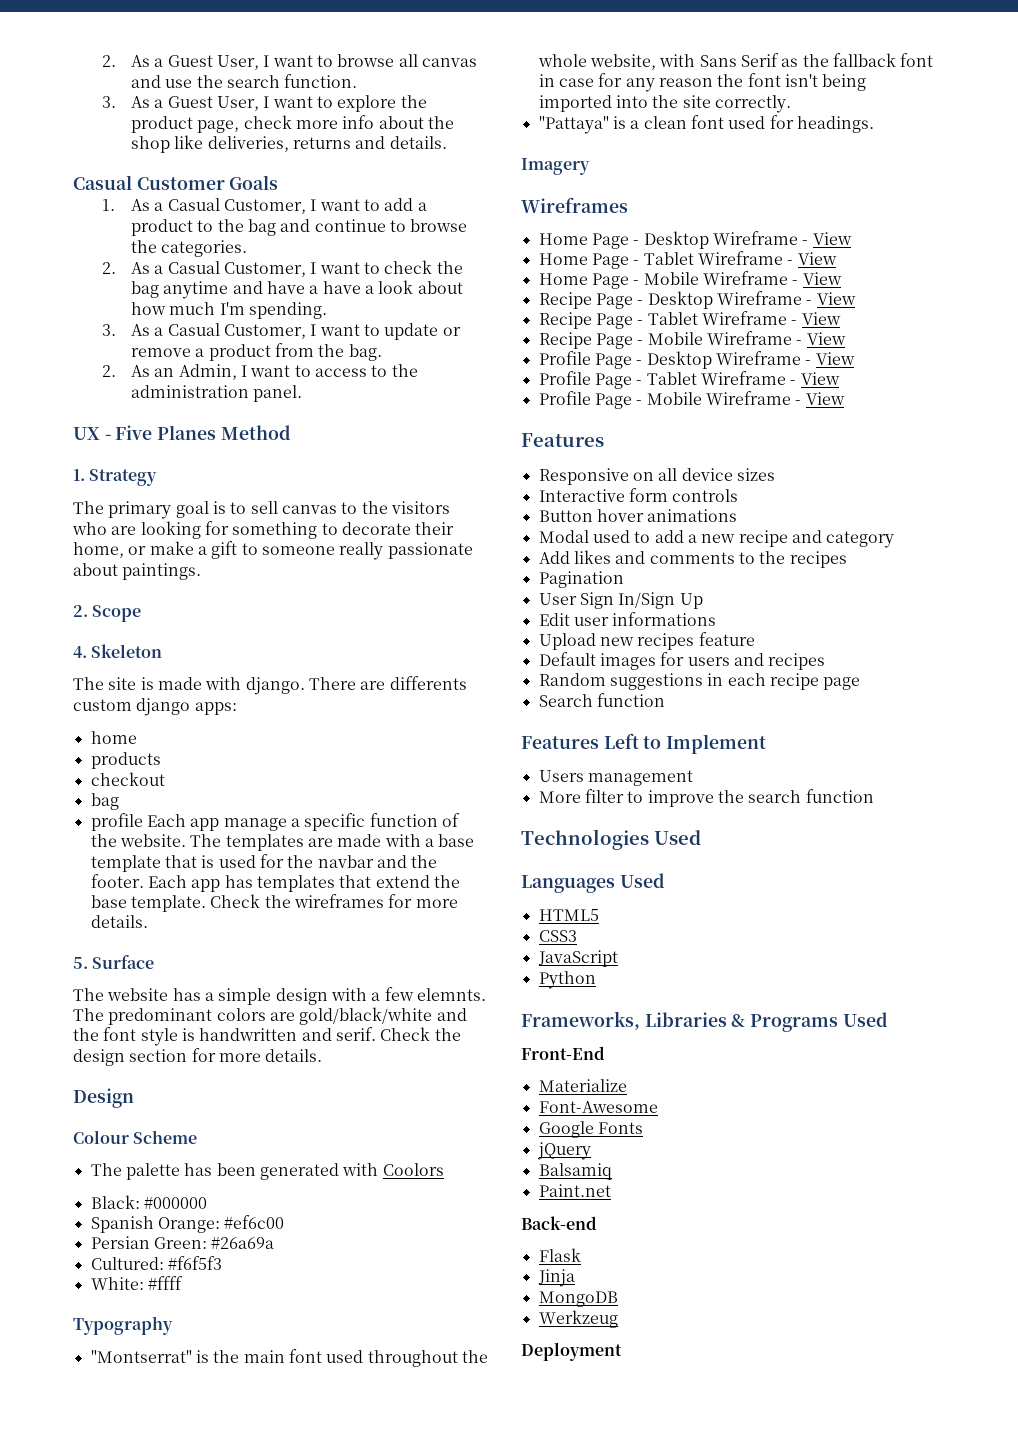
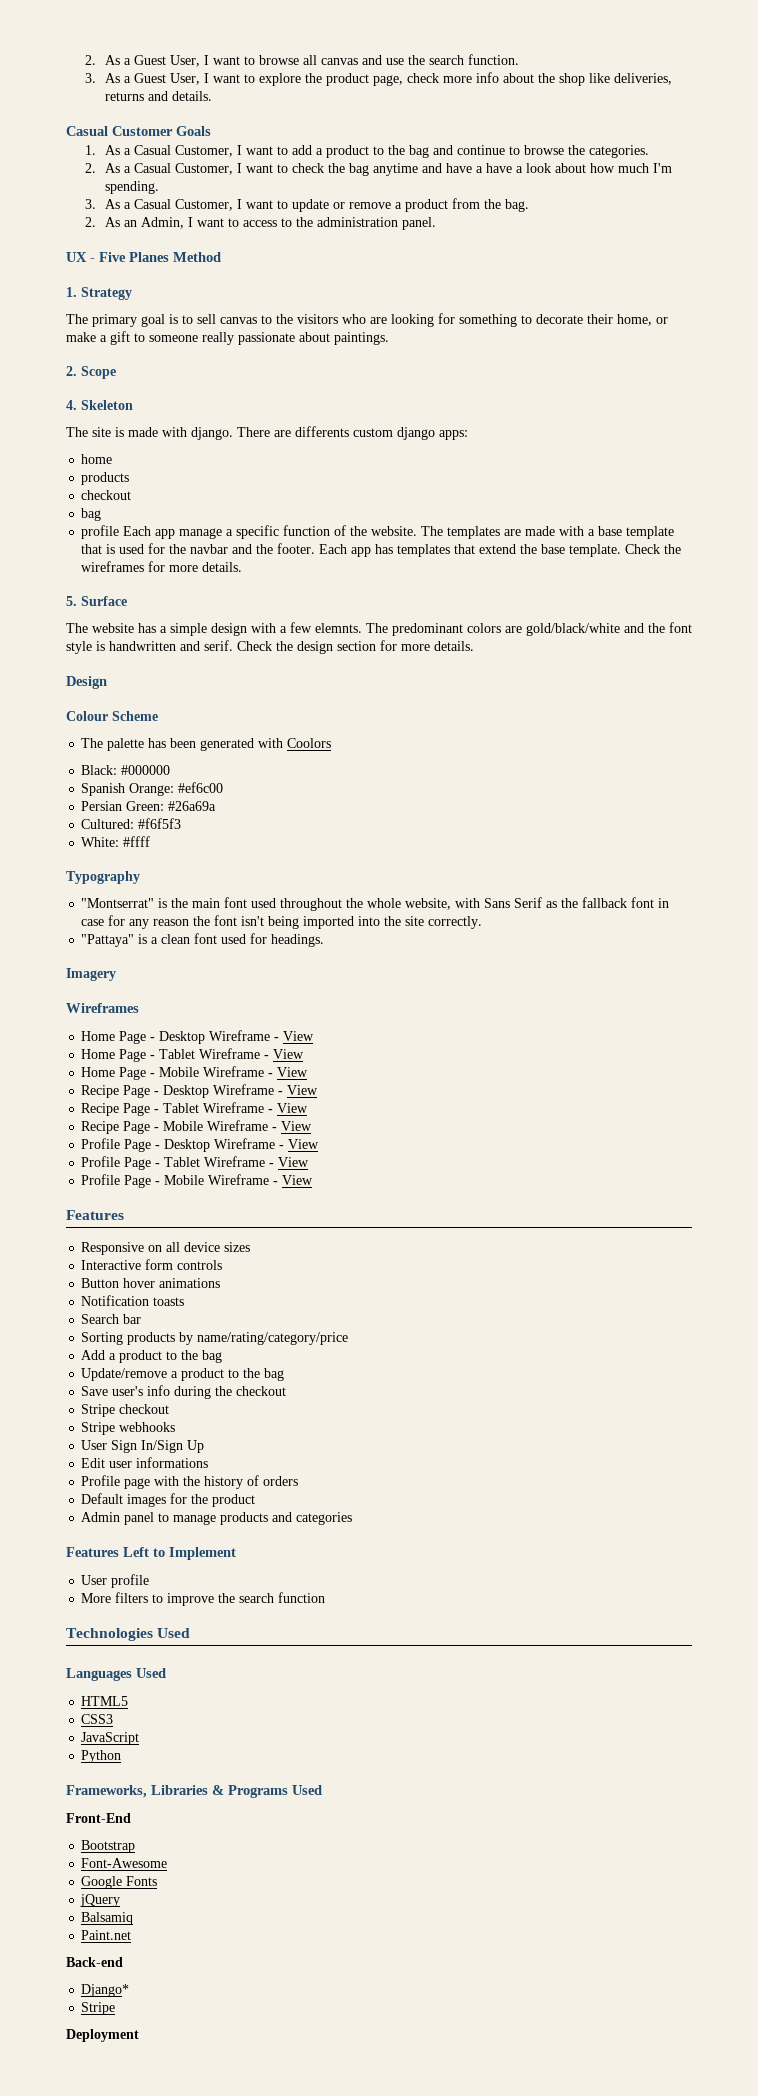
[538,530,895,548] [538,550,847,568] [538,571,624,588] Modal used to add a new recipe and category // Add likes and comments to the recipes // Pagination -> [81,1295,185,1306] [81,1314,142,1324] [81,1332,349,1345] [81,1350,223,1363] [81,1368,285,1381] [81,1385,287,1399] [81,1404,170,1417] [81,1422,176,1435] Notification toasts // Search bar // Sorting products by name/rating/category/price // Add a product to the bag // Update/remove a product to the bag // Save user's info during the checkout // Stripe checkout // Stripe webhooks
[538,632,755,650] [538,652,826,670] [538,673,861,690] [538,693,665,707] Upload new recipes feature // Default images for users and recipes // Random suggestions in each recipe page // Search function -> [81,1475,299,1489] [81,1493,256,1507] [81,1512,353,1525] Profile page with the history of orders // Default images for the product // Admin panel to manage products and categories
[538,770,693,786] Users management -> [81,1574,150,1588] User profile
[584,789,624,803] filter -> [115,1592,149,1603] filters
[538,1079,627,1092] Materialize -> [81,1840,136,1853] Bootstrap
[538,1248,581,1262] [537,1269,575,1287] [538,1291,618,1307] [538,1310,618,1328] Flask // Jinja // MongoDB // Werkzeug -> [81,1984,130,1997] [81,2002,116,2015] Django* // Stripe

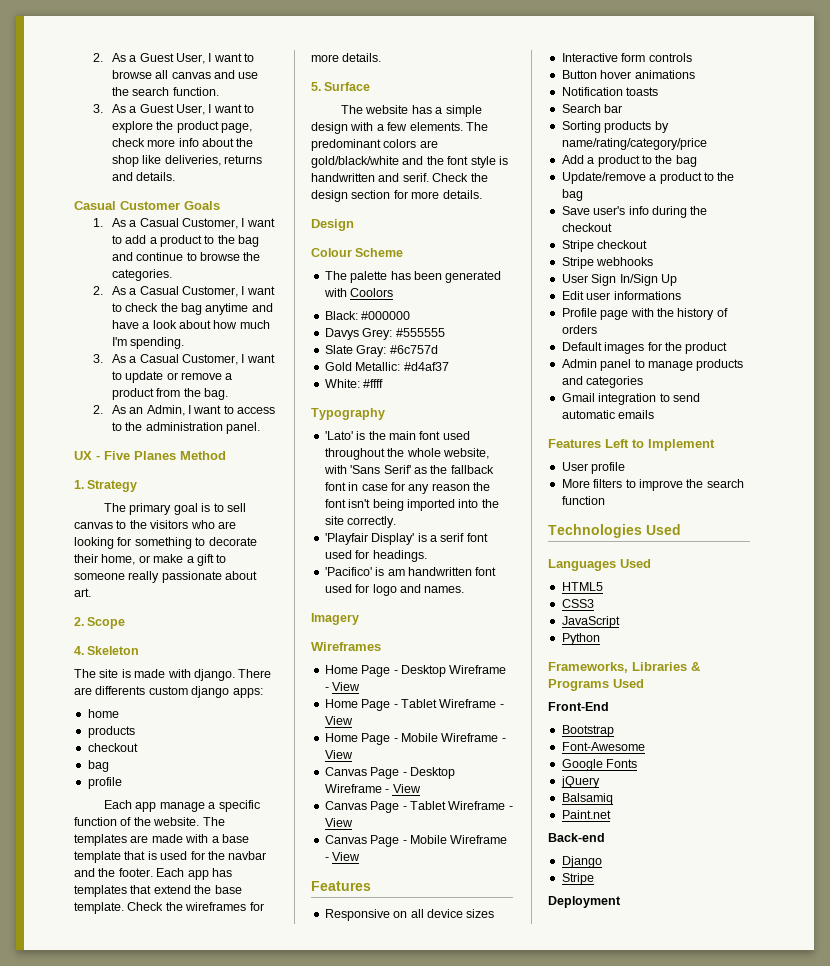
[485,163,523,173] have a -> (150, 325) none
[334,332,389,345] paintings. -> [74,588,91,597] art.
(120, 532) none -> (122, 783) //
[315,623,362,633] elemnts. -> [409,122,463,131] elements.
[81,782,224,796] [81,801,217,811] [81,818,182,829] Spanish Orange: #ef6c00 // Persian Green: #26a69a // Cultured: #f6f5f3 -> [324,328,445,340] [324,345,438,357] [324,362,449,371] Davys Grey: #555555 // Slate Gray: #6c757d // Gold Metallic: #d4af37
[81,898,155,908] "Montserrat" -> [324,431,353,440] 'Lato'
[484,897,543,908] Sans Serif -> [350,465,411,474] 'Sans Serif'
[81,934,135,947] "Pattaya" -> [324,533,415,545] 'Playfair Display'
[161,934,191,944] clean -> [440,533,465,542] serif
(325, 940) none -> [324,567,497,576] [324,584,465,596] // 'Pacifico' is am handwritten font used for logo and names.
[81,1084,319,1098] [81,1102,309,1116] [81,1120,313,1134] [81,1138,320,1152] [81,1156,310,1170] [81,1174,121,1185] Recipe Page - Desktop Wireframe - View // Recipe Page - Tablet Wireframe - View // Recipe Page - Mobile Wireframe - View // Profile Page - Desktop Wireframe - View // Profile Page - Tablet Wireframe - View // Profile -> [324,767,455,779] [324,784,421,793] [324,801,513,813] [324,818,353,827] [324,835,367,844] Canvas Page - Desktop Wireframe - View // Canvas Page - Tablet Wireframe - View // Canvas
(353, 1518) none -> [561,393,700,405] [561,410,655,419] // Gmail integration to send automatic emails
[81,1984,130,1997] Django* -> [561,856,602,868] Django

